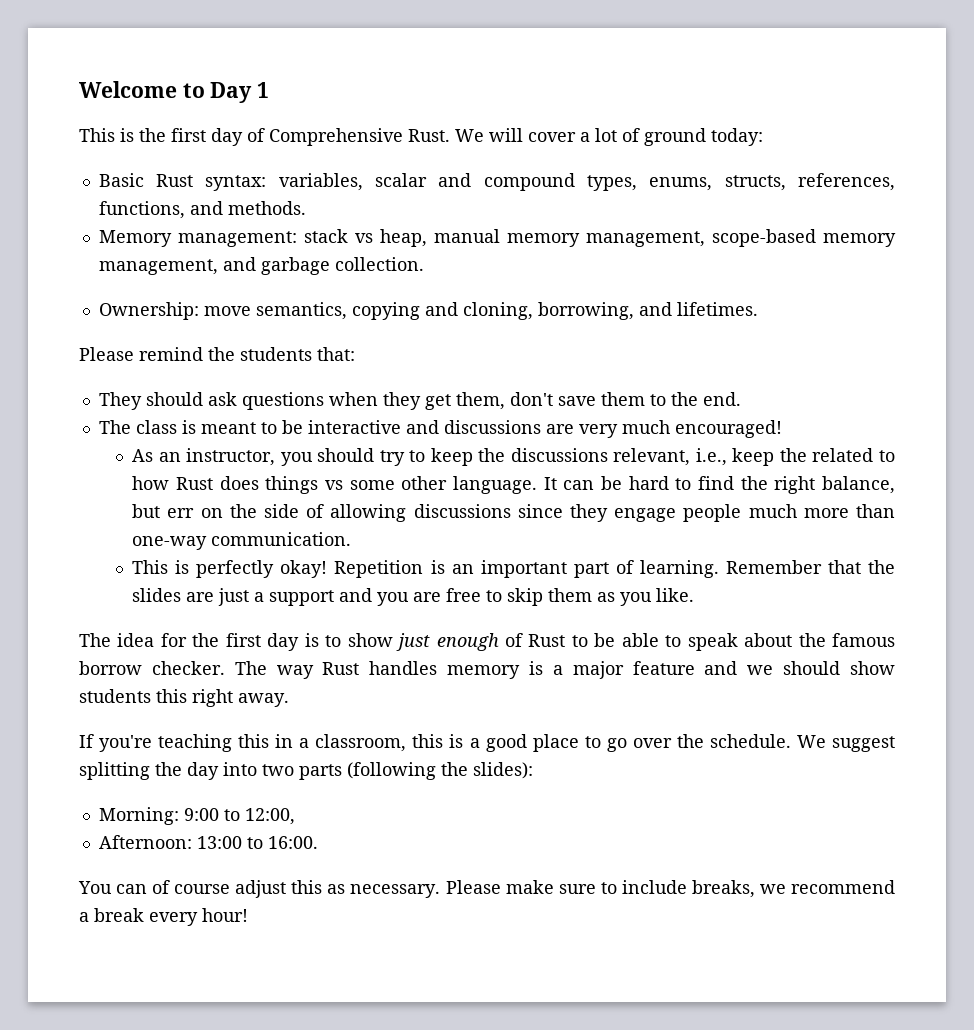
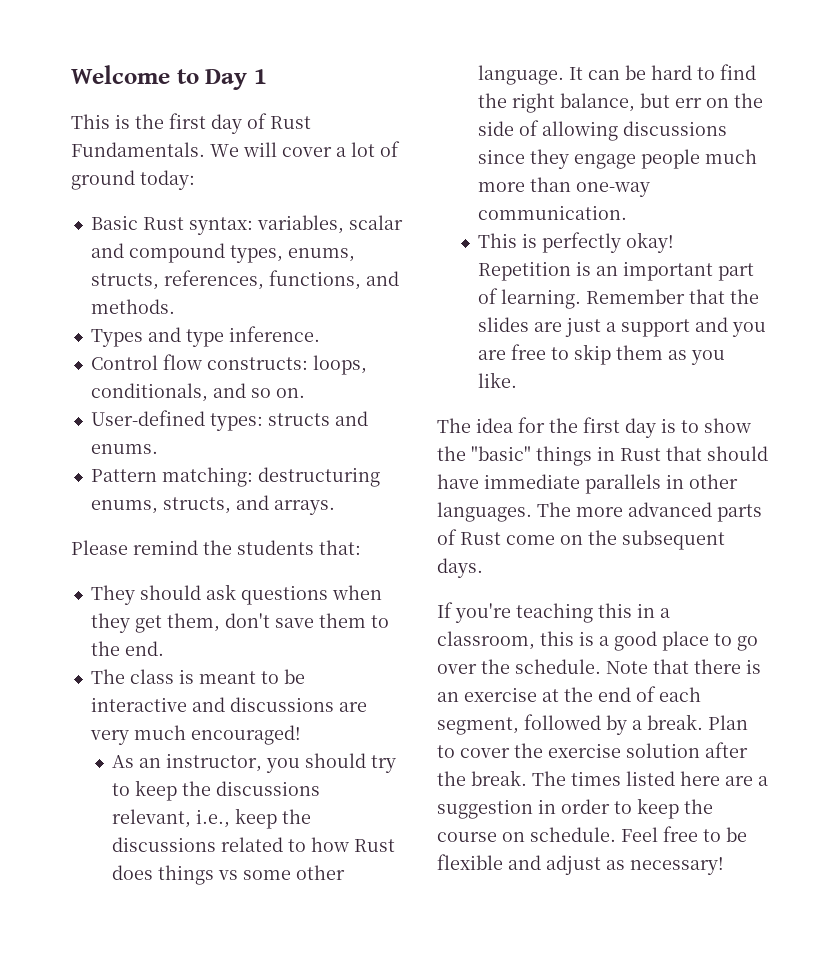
[269,128,450,146] Comprehensive Rust. -> [270,116,311,129] [71,142,205,157] Rust Fundamentals.
[98,229,897,247] [98,257,424,275] [98,302,758,320] Memory management: stack vs heap, manual memory management, scope-based memory management, and garbage collection. // Ownership: move semantics, copying and cloning, borrowing, and lifetimes. -> [90,326,320,347] [90,354,367,375] [90,383,305,402] [90,410,368,431] [90,444,158,454] [90,467,380,487] [90,495,335,515] Types and type inference. // Control flow constructs: loops, conditionals, and so on. // User-defined types: structs and enums. // Pattern matching: destructuring enums, structs, and arrays.
(807, 455) none -> [111,837,216,852] discussions
[396,633,896,651] [79,661,895,679] [79,689,289,707] just enough of Rust to be able to speak about the famous borrow checker. The way Rust handles memory is a major feature and we should show students this right away. -> [437,446,768,466] [437,474,738,494] [437,502,762,522] [437,529,725,550] [437,558,483,578] the "basic" things in Rust that should have immediate parallels in other languages. The more advanced parts of Rust come on the subsequent days.
[796,735,895,752] [79,762,533,780] [98,807,295,825] [98,835,318,849] [78,880,896,898] [79,908,248,926] We suggest splitting the day into two parts (following the slides): // Morning: 9:00 to 12:00, // Afternoon: 13:00 to 16:00. // You can of course adjust this as necessary. Please make sure to include breaks, we recommend a break every hour! -> [606,659,761,674] [437,686,701,702] [437,714,748,735] [437,742,748,758] [437,770,768,786] [437,798,713,819] [437,826,747,842] [437,854,724,875] Note that there is an exercise at the end of each segment, followed by a break. Plan to cover the exercise solution after the break. The times listed here are a suggestion in order to keep the course on schedule. Feel free to be flexible and adjust as necessary!

